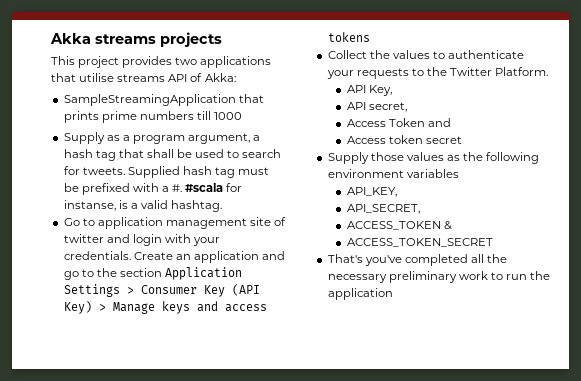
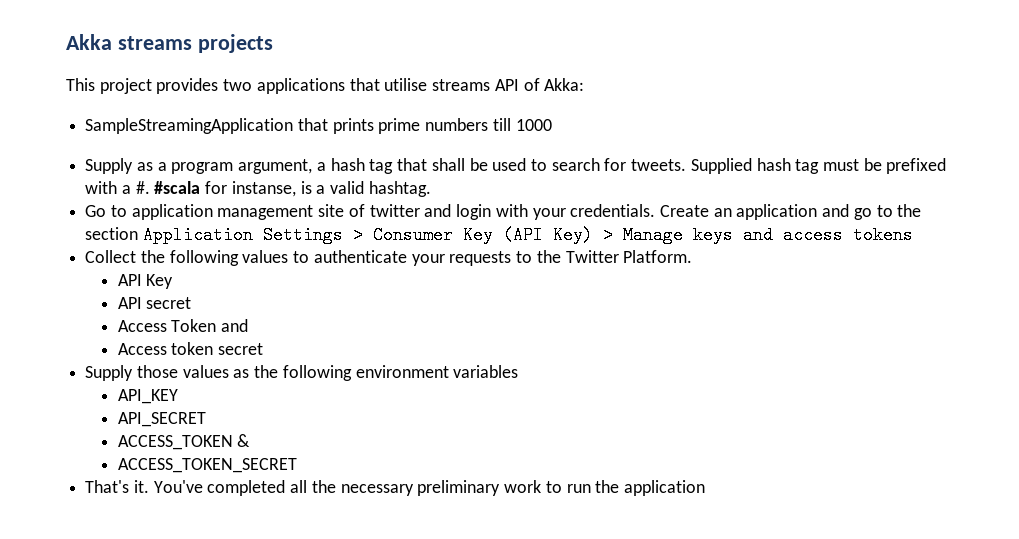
(390, 54) none -> [169,250,239,266] following
[368,85,392,96] [346,102,407,112] Key, // API secret, -> [146,274,174,289] [117,297,192,309] Key // API secret
[346,187,397,197] [346,204,420,214] API_KEY, // API_SECRET, -> [117,389,178,404] [117,412,206,427] API_KEY // API_SECRET
[364,255,402,266] you've -> [133,480,203,493] it. You've

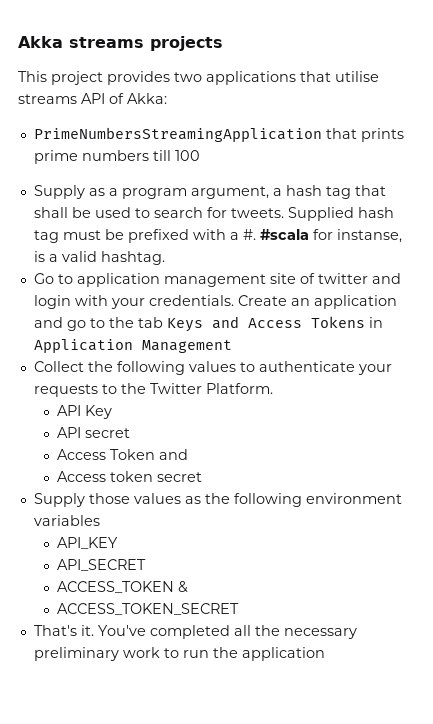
[85,118,294,134] SampleStreamingApplication -> [33,127,322,142] PrimeNumbersStreamingApplication
[515,119,552,131] 1000 -> [174,150,200,161] 100
[85,226,913,244] section Application Settings > Consumer Key (API Key) > Manage keys and access tokens -> [137,316,383,332] [33,339,232,353] tab Keys and Access Tokens in Application Management

